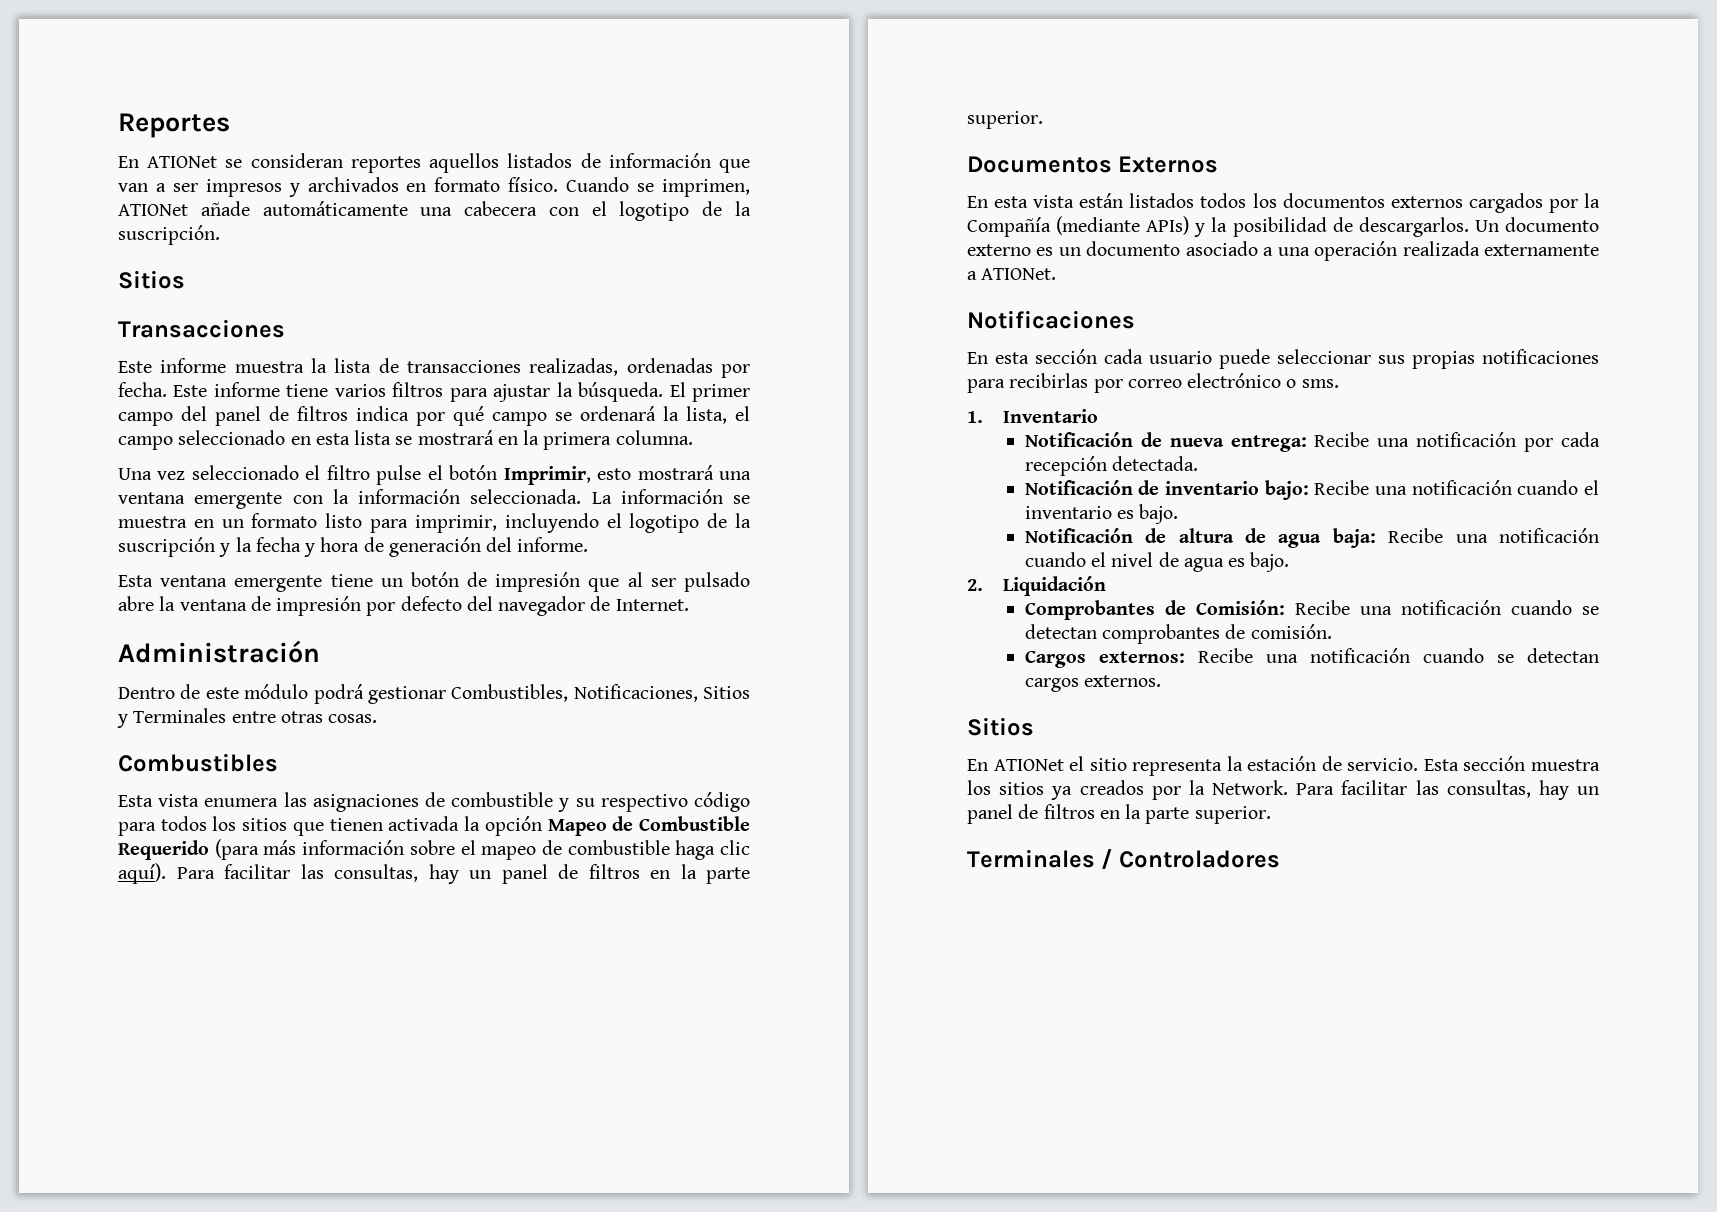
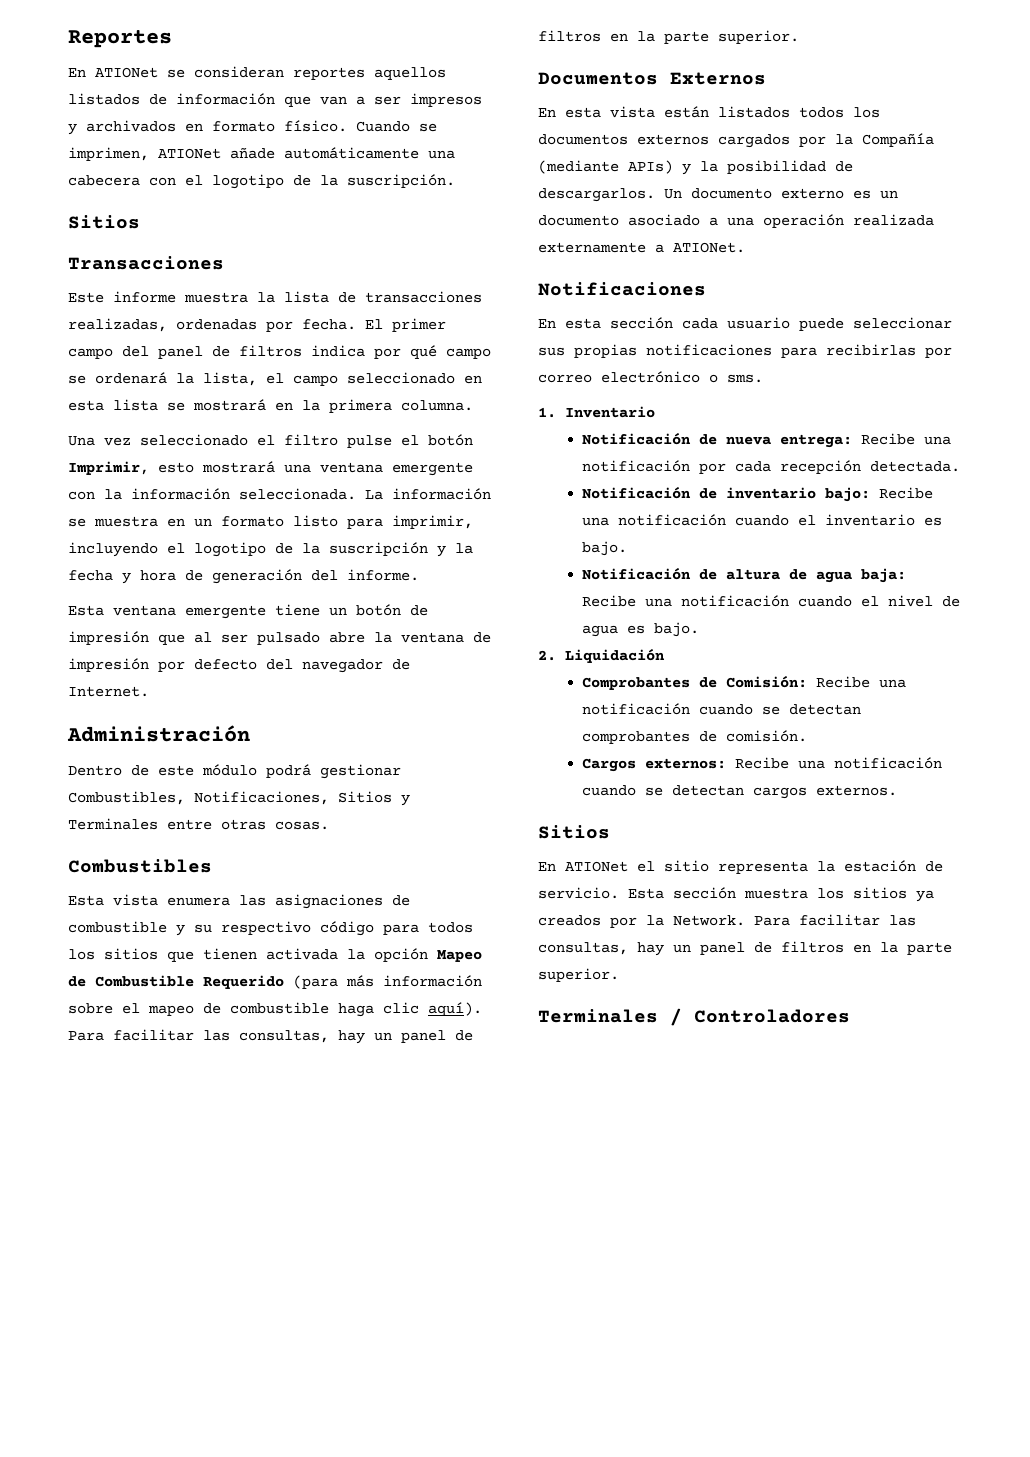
[173,382,664,402] Este informe tiene varios filtros para ajustar la búsqueda. -> (356, 324) none

